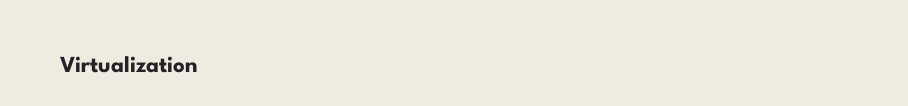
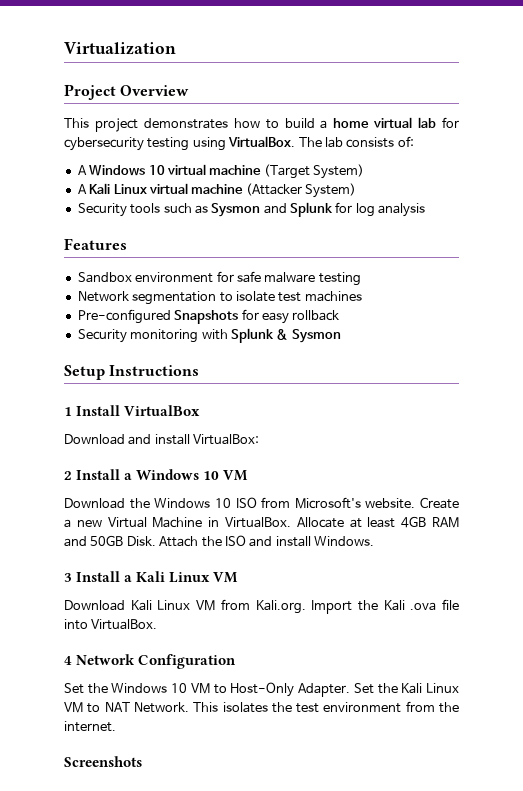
(198, 64) none -> [64,84,190,100] [64,117,459,132] [64,136,414,151] [77,164,364,179] [77,183,356,198] [77,202,426,217] [64,238,127,250] [77,271,361,286] [77,291,362,305] [77,309,340,324] [77,328,341,343] [64,365,200,380] [64,405,201,416] [64,434,260,445] [64,469,249,481] [64,497,459,509] [64,516,460,528] [64,535,374,547] [64,571,239,583] [64,599,459,614] [64,619,158,630] [64,654,237,669] [64,682,460,697] [64,701,460,713] [64,721,116,732] [64,756,142,767] // Project Overview // This project demonstrates how to build a home virtual lab for cybersecurity testing using VirtualBox. The lab consists of: // A Windows 10 virtual machine (Target System) // A Kali Linux virtual machine (Attacker System) // Security tools such as Sysmon and Splunk for log analysis // Features // Sandbox environment for safe malware testing // Network segmentation to isolate test machines // Pre-configured Snapshots for easy rollback // Security monitoring with Splunk & Sysmon // Setup Instructions // 1 Install VirtualBox // Download and install VirtualBox: // 2 Install a Windows 10 VM // Download the Windows 10 ISO from Microsoft's website. Create a new Virtual Machine in VirtualBox. Allocate at least 4GB RAM and 50GB Disk. Attach the ISO and install Windows. // 3 Install a Kali Linux VM // Download Kali Linux VM from Kali.org. Import the Kali .ova file into VirtualBox. // 4 Network Configuration // Set the Windows 10 VM to Host-Only Adapter. Set the Kali Linux VM to NAT Network. This isolates the test environment from the internet. // Screenshots

